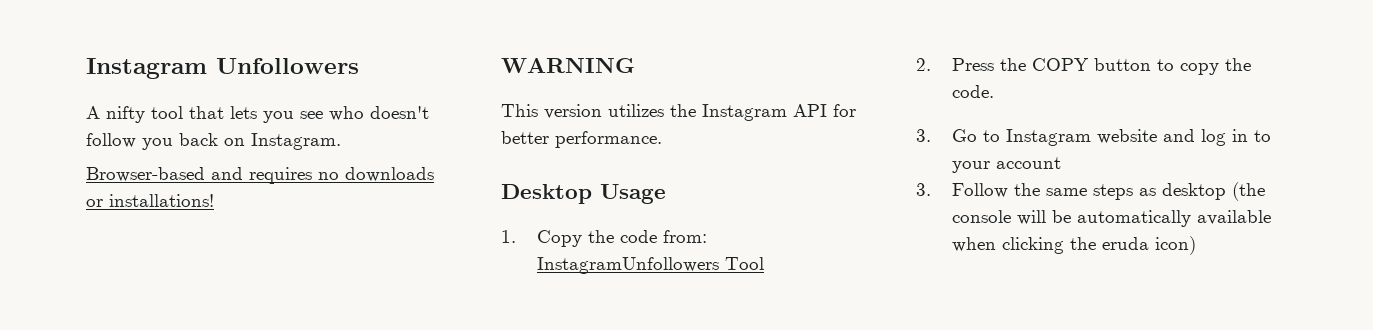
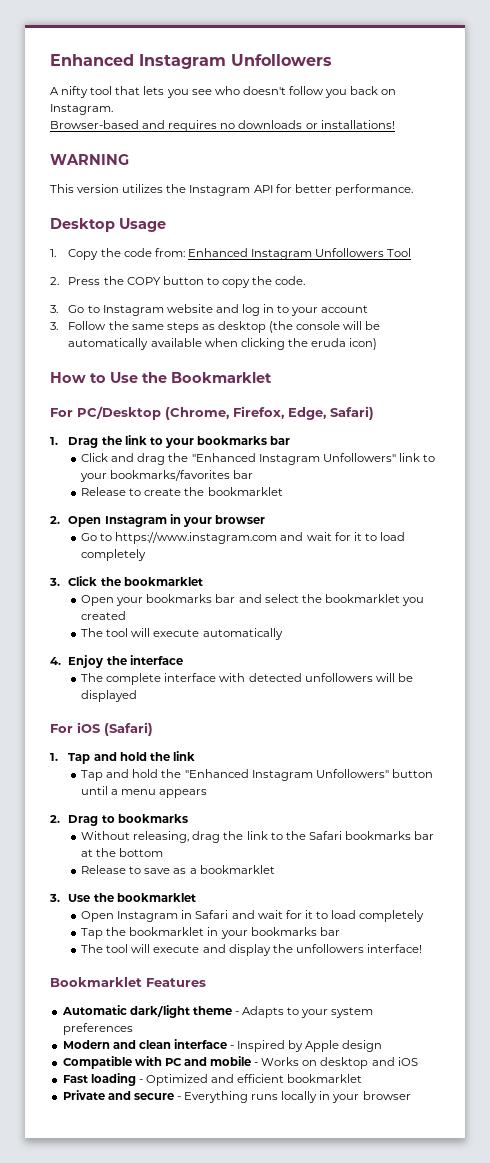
(86, 68) none -> [50,54,134,66] Enhanced
[536,257,719,274] InstagramUnfollowers -> [187,248,385,260] Enhanced Instagram Unfollowers
(1196, 245) none -> [50,372,272,383] [50,406,374,420] [50,435,291,448] [81,453,435,465] [80,470,254,482] [81,487,283,496] [50,514,265,527] [81,532,405,544] [81,549,147,561] [49,576,203,586] [81,594,424,606] [81,611,127,620] [81,628,283,640] [50,655,183,668] [81,673,413,685] [81,690,138,702] [50,722,153,736] [50,751,195,764] [81,769,433,781] [81,786,208,798] [50,814,188,826] [81,831,435,843] [81,848,164,857] [81,865,275,874] [49,893,196,902] [81,910,425,922] [81,927,340,939] [81,944,422,956] [50,977,206,987] [61,1005,374,1018] [62,1023,133,1035] [62,1039,383,1052] [62,1056,418,1069] [62,1073,363,1086] [62,1090,411,1103] // How to Use the Bookmarklet // For PC/Desktop (Chrome, Firefox, Edge, Safari) // 1. Drag the link to your bookmarks bar // Click and drag the "Enhanced Instagram Unfollowers" link to your bookmarks/favorites bar // Release to create the bookmarklet // 2. Open Instagram in your browser // Go to https://www.instagram.com and wait for it to load completely // 3. Click the bookmarklet // Open your bookmarks bar and select the bookmarklet you created // The tool will execute automatically // 4. Enjoy the interface // The complete interface with detected unfollowers will be displayed // For iOS (Safari) // 1. Tap and hold the link // Tap and hold the "Enhanced Instagram Unfollowers" button until a menu appears // 2. Drag to bookmarks // Without releasing, drag the link to the Safari bookmarks bar at the bottom // Release to save as a bookmarklet // 3. Use the bookmarklet // Open Instagram in Safari and wait for it to load completely // Tap the bookmarklet in your bookmarks bar // The tool will execute and display the unfollowers interface! // Bookmarklet Features // Automatic dark/light theme - Adapts to your system preferences // Modern and clean interface - Inspired by Apple design // Compatible with PC and mobile - Works on desktop and iOS // Fast loading - Optimized and efficient bookmarklet // Private and secure - Everything runs locally in your browser

